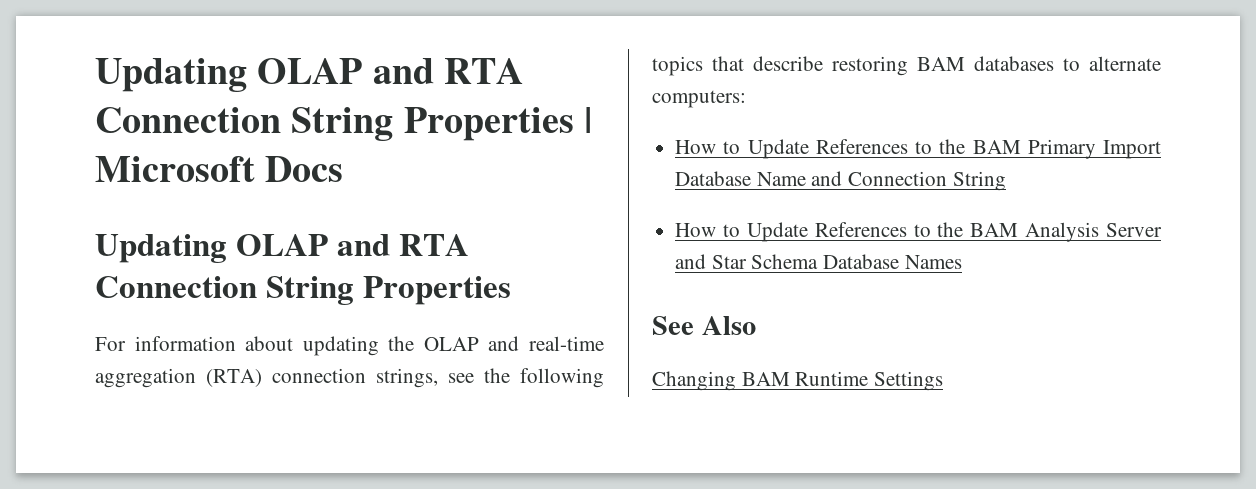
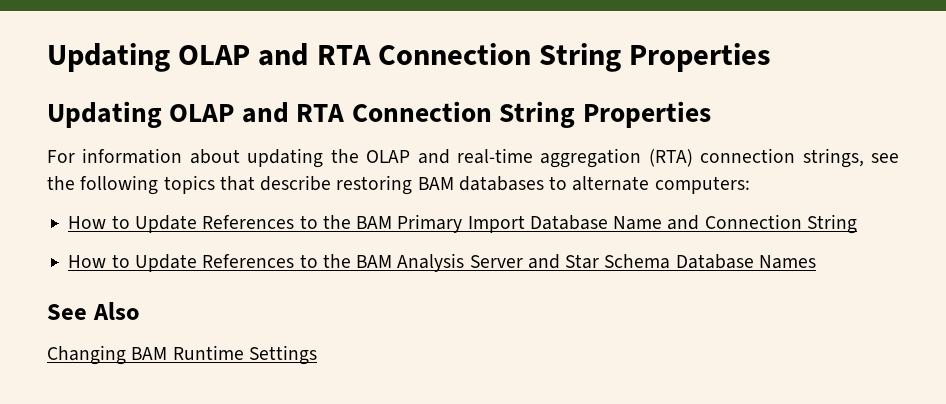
[95,58,523,92] [95,107,592,141] [95,156,344,182] Updating OLAP and RTA Connection String Properties | Microsoft Docs -> [47,43,772,72] Updating OLAP and RTA Connection String Properties

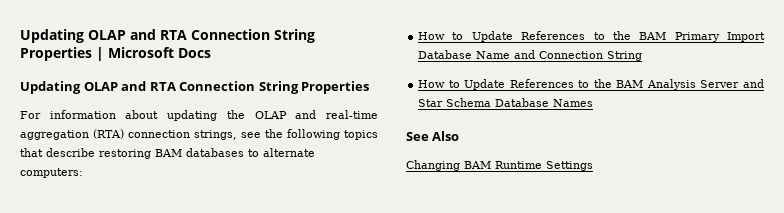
[47,43,772,72] Updating OLAP and RTA Connection String Properties -> [20,29,315,43] [20,47,211,61] Updating OLAP and RTA Connection String Properties | Microsoft Docs

